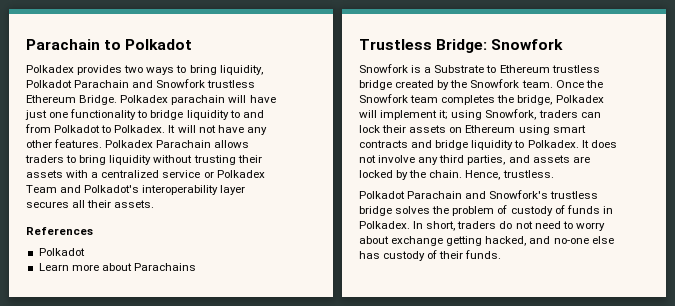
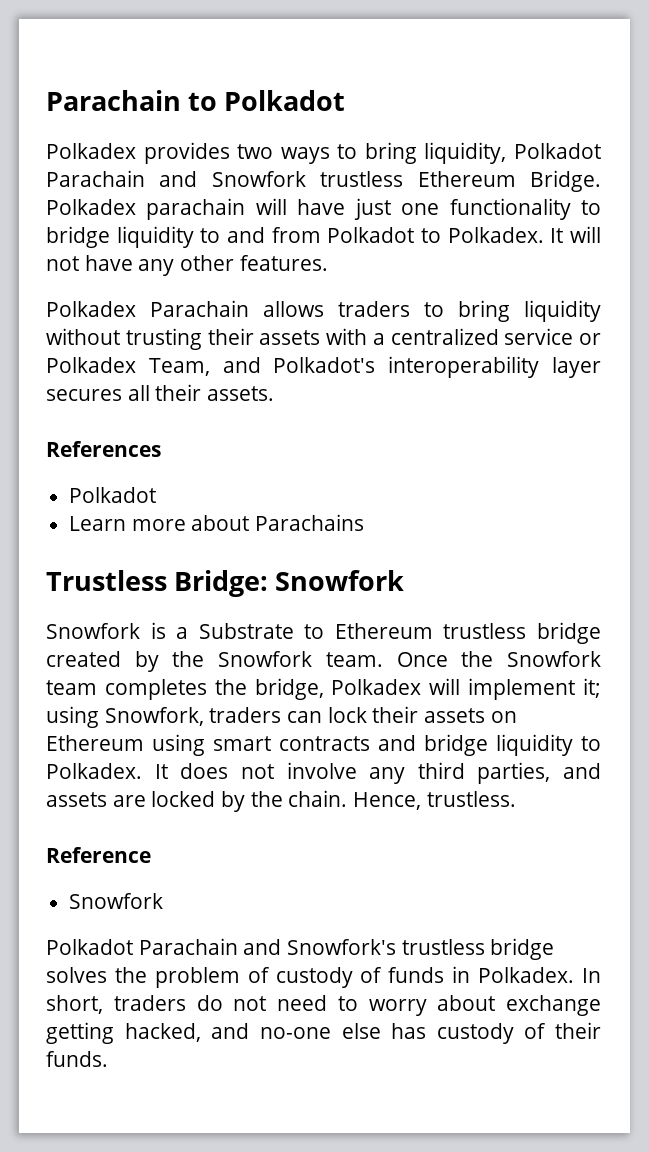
(103, 143) none -> (328, 263) //
[26,185,57,193] Team -> [148,358,210,376] Team,
(554, 174) none -> [46,847,151,863] [69,893,164,909] // Reference // Snowfork

